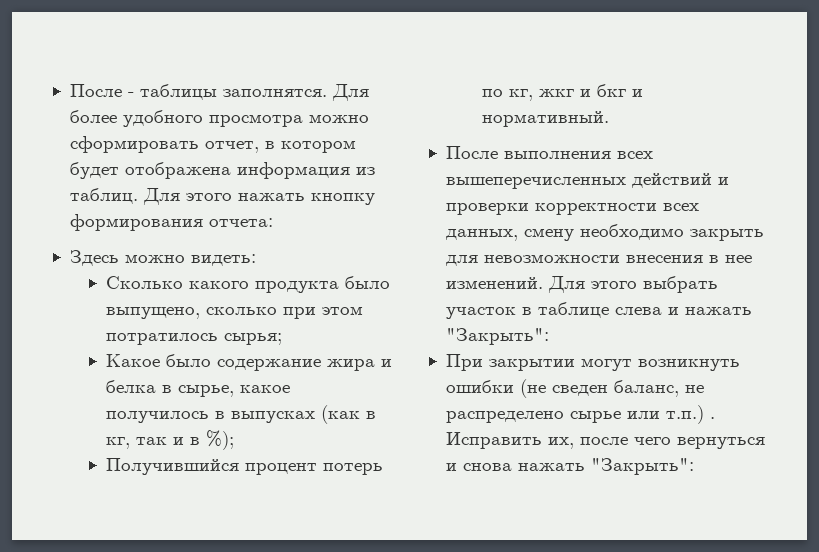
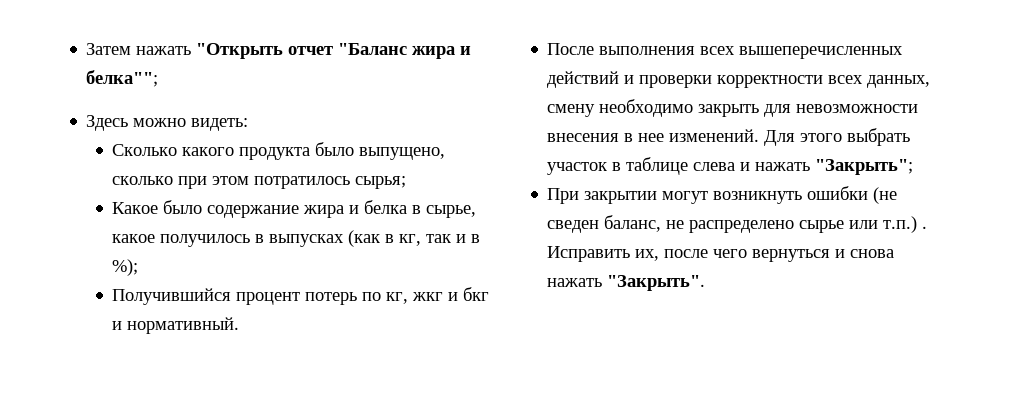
[69,84,369,101] [69,110,369,127] [69,136,356,153] [69,162,375,179] [69,188,375,205] [69,214,273,231] После - таблицы заполнятся. Для более удобного просмотра можно сформировать отчет, в котором будет отображена информация из таблиц. Для этого нажать кнопку формирования отчета: -> [86,43,472,59] [86,70,159,87] Затем нажать "Открыть отчет "Баланс жира и белка"";
[445,328,549,345] "Закрыть": -> [815,159,914,175] "Закрыть";
[590,458,694,475] "Закрыть": -> [607,275,706,291] "Закрыть".

